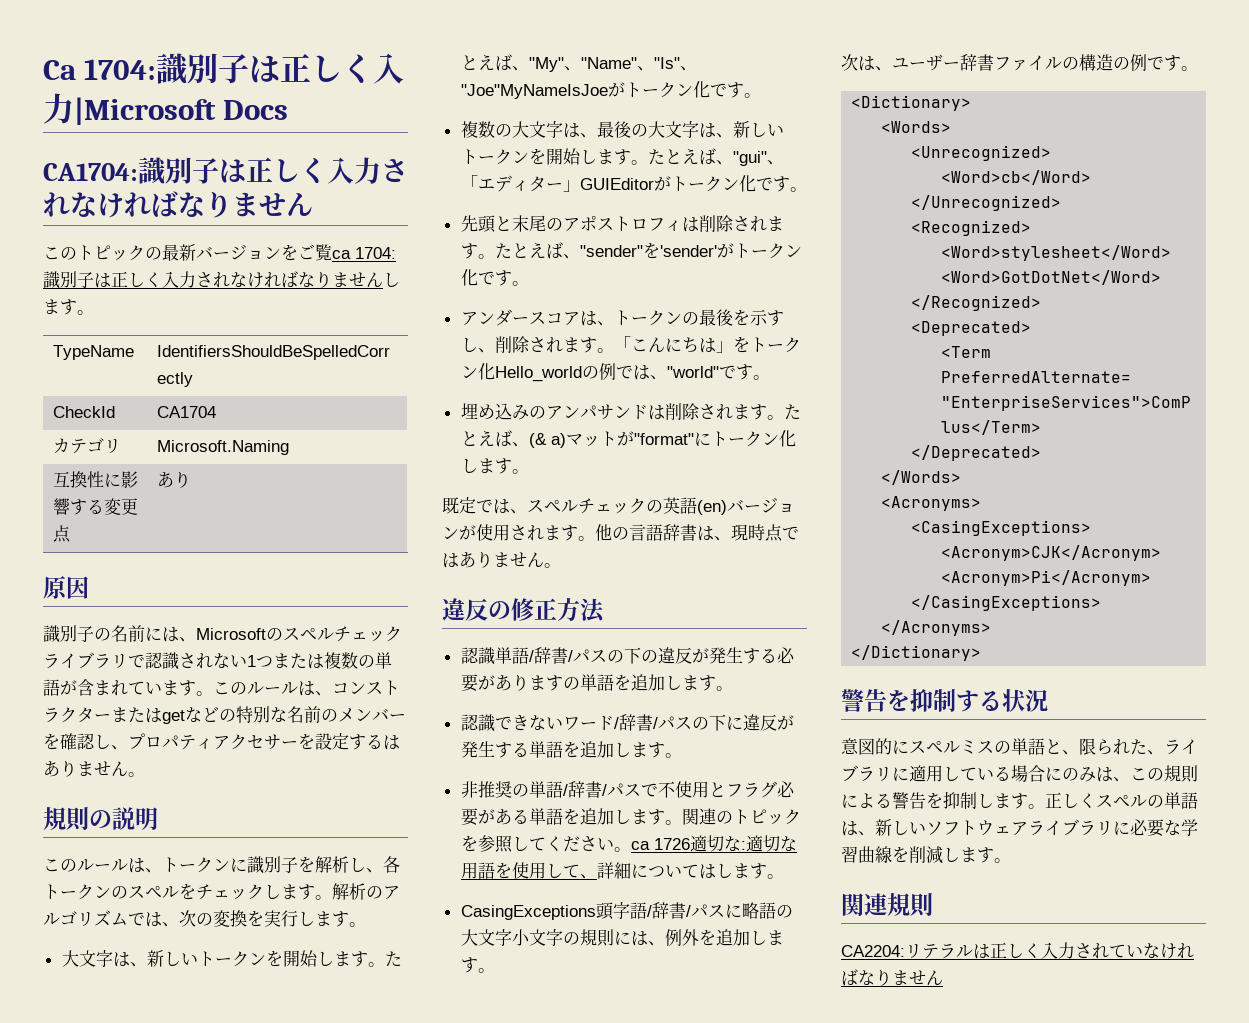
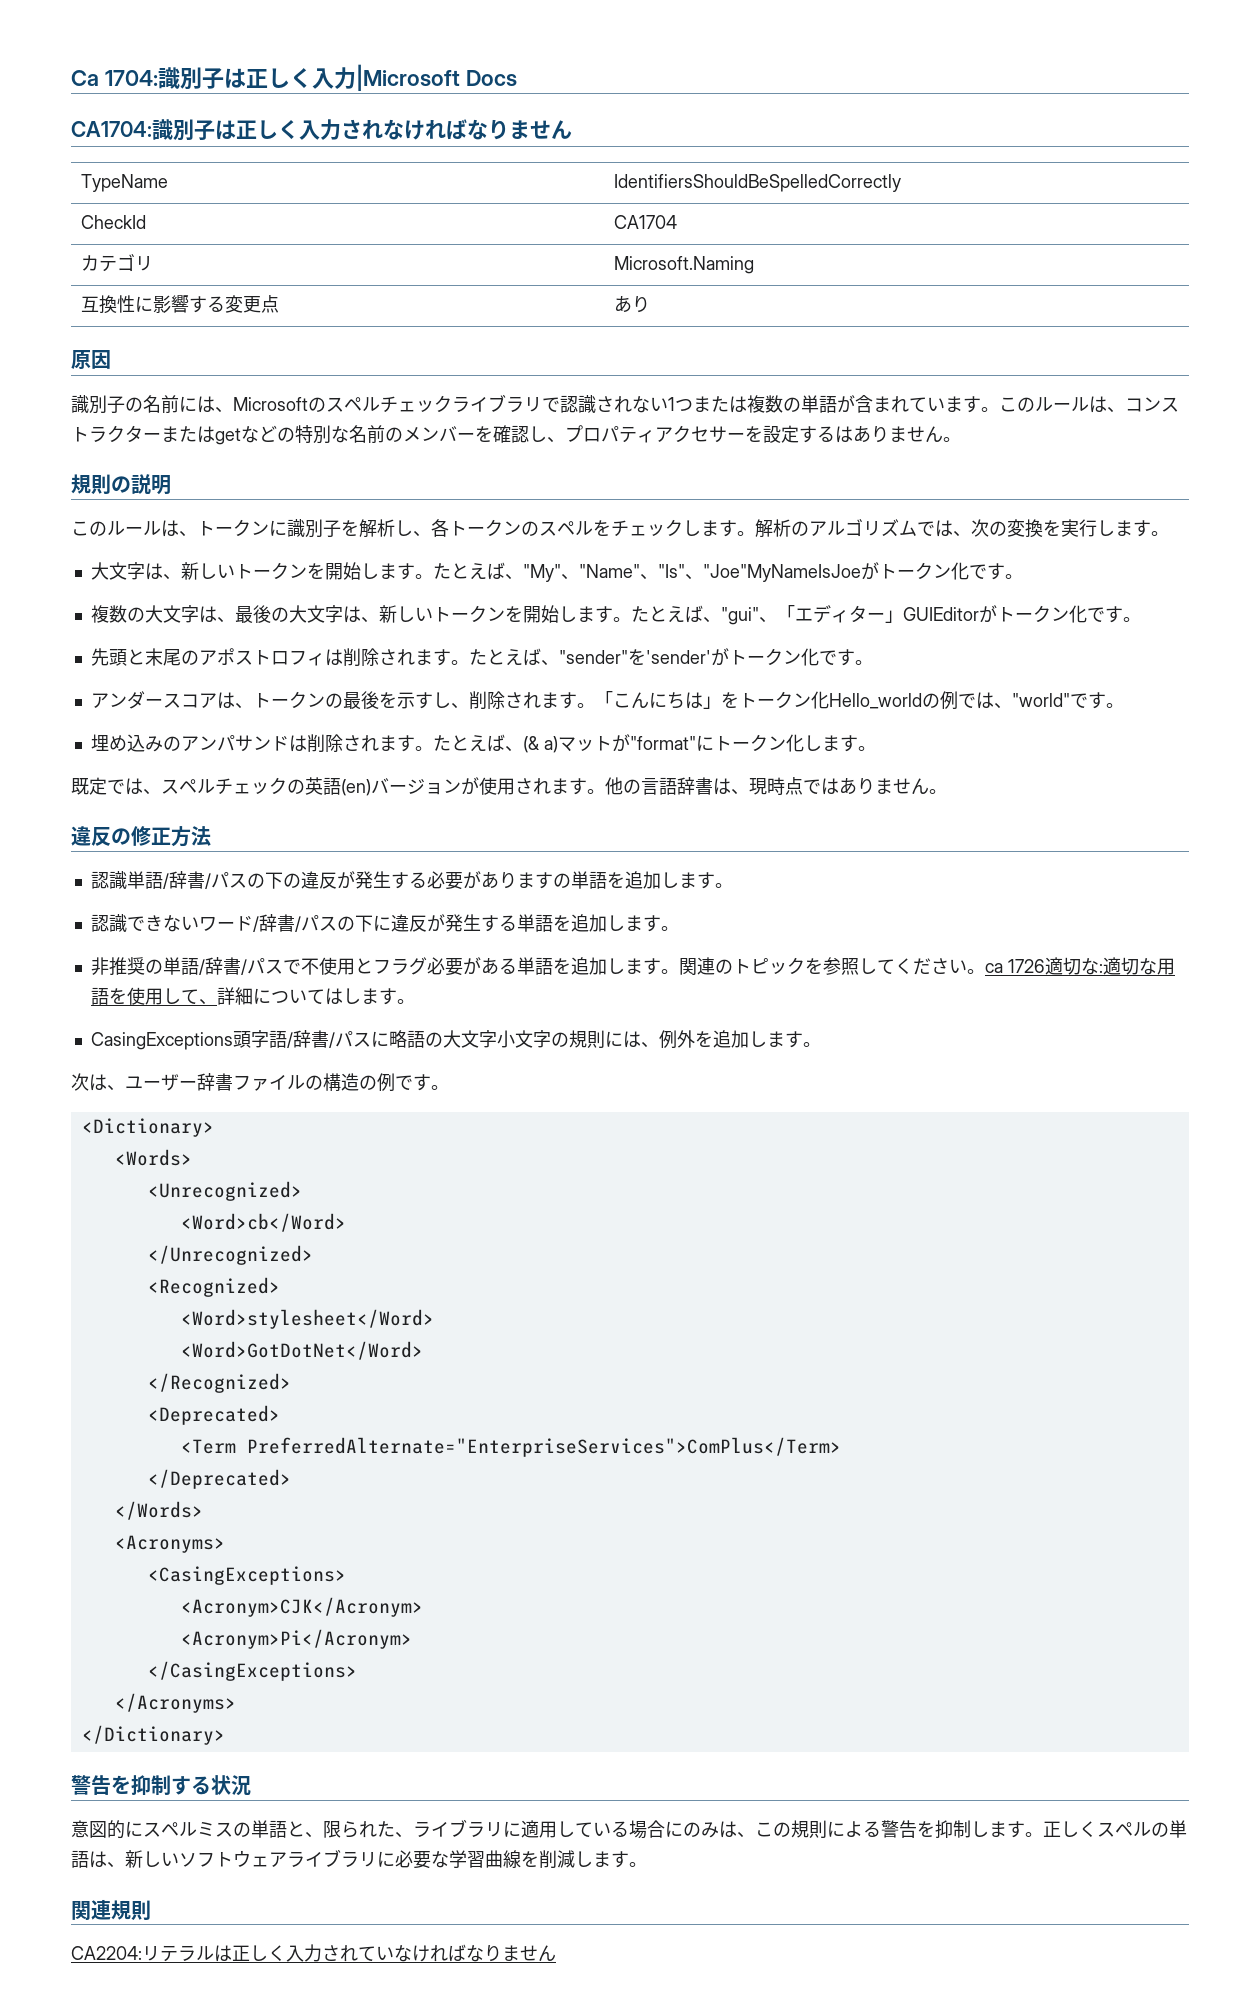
[43,244,396,261] [43,271,400,289] [43,299,94,315] // このトピックの最新バージョンをご覧ca 1704:識別子は正しく入力されなければなりませんします。 -> (572, 129) none

